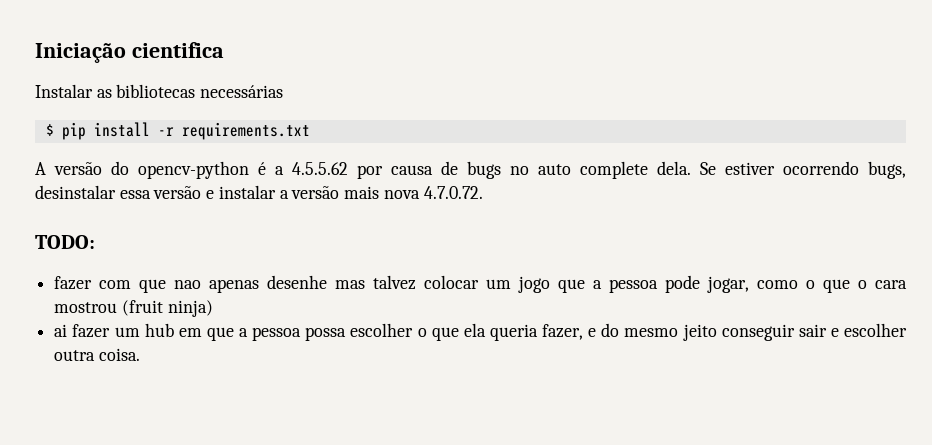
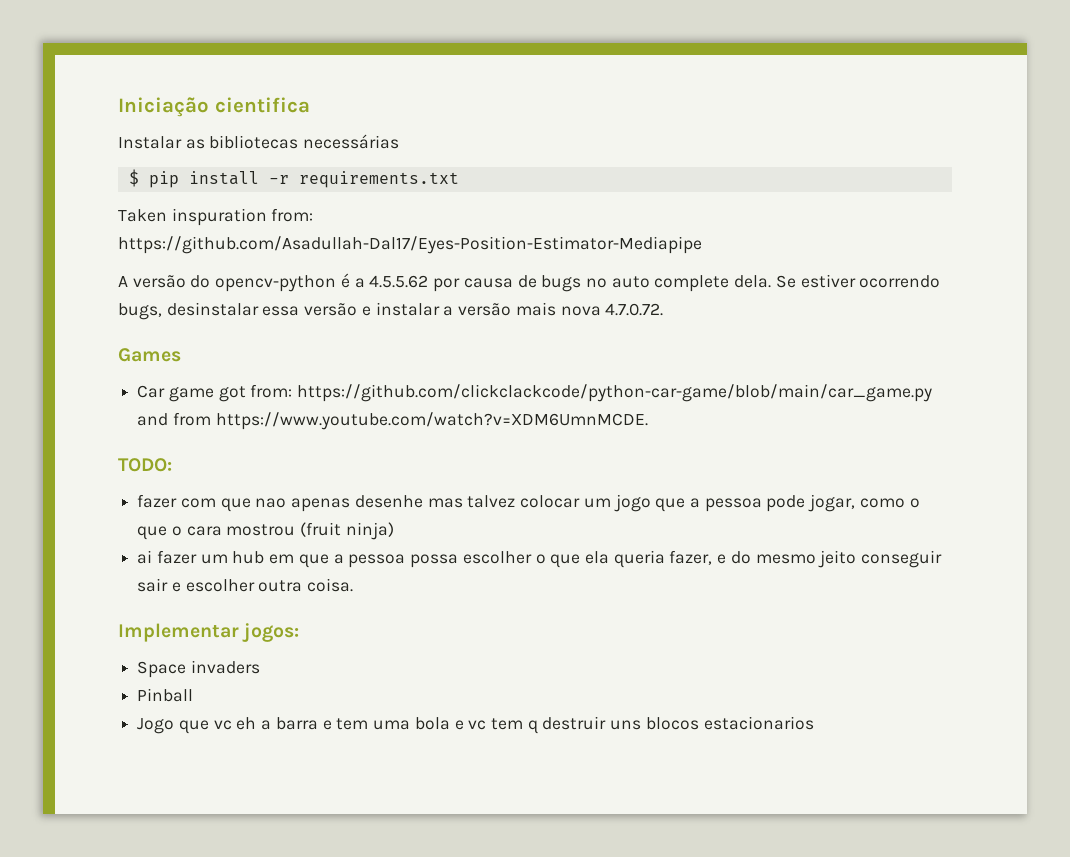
(310, 131) none -> [118,208,314,226] [118,236,702,254] // Taken inspuration from: // https://github.com/Asadullah-Dal17/Eyes-Position-Estimator-Mediapipe
(483, 192) none -> [118,348,181,362] [137,384,933,402] [137,412,648,430] // Games // Car game got from: https://github.com/clickclackcode/python-car-game/blob/main/car_game.py and from https://www.youtube.com/watch?v=XDM6UmnMCDE.
(140, 354) none -> [118,623,300,642] [137,660,260,678] [137,688,194,702] [137,716,814,734] // Implementar jogos: // Space invaders // Pinball // Jogo que vc eh a barra e tem uma bola e vc tem q destruir uns blocos estacionarios

